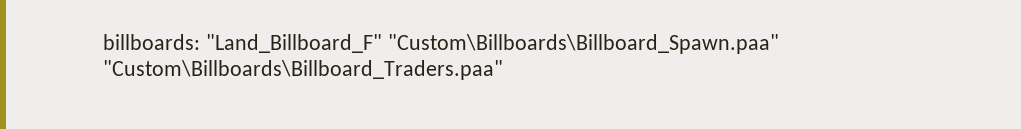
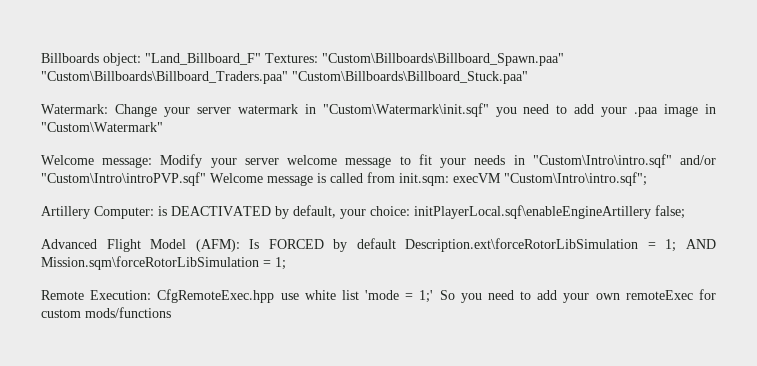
[103,34,779,54] [103,60,503,80] billboards: "Land_Billboard_F" "Custom\Billboards\Billboard_Spawn.paa" "Custom\Billboards\Billboard_Traders.paa" -> [41,53,564,66] [41,71,528,84] [41,103,717,117] [41,122,163,132] [41,154,716,168] [41,172,647,186] [41,205,685,219] [41,238,716,252] [41,256,286,270] [41,289,716,303] [41,307,171,318] Billboards object: "Land_Billboard_F" Textures: "Custom\Billboards\Billboard_Spawn.paa" "Custom\Billboards\Billboard_Traders.paa" "Custom\Billboards\Billboard_Stuck.paa" // Watermark: Change your server watermark in "Custom\Watermark\init.sqf" you need to add your .paa image in "Custom\Watermark" // Welcome message: Modify your server welcome message to fit your needs in "Custom\Intro\intro.sqf" and/or "Custom\Intro\introPVP.sqf" Welcome message is called from init.sqm: execVM "Custom\Intro\intro.sqf"; // Artillery Computer: is DEACTIVATED by default, your choice: initPlayerLocal.sqf\enableEngineArtillery false; // Advanced Flight Model (AFM): Is FORCED by default Description.ext\forceRotorLibSimulation = 1; AND Mission.sqm\forceRotorLibSimulation = 1; // Remote Execution: CfgRemoteExec.hpp use white list 'mode = 1;' So you need to add your own remoteExec for custom mods/functions

